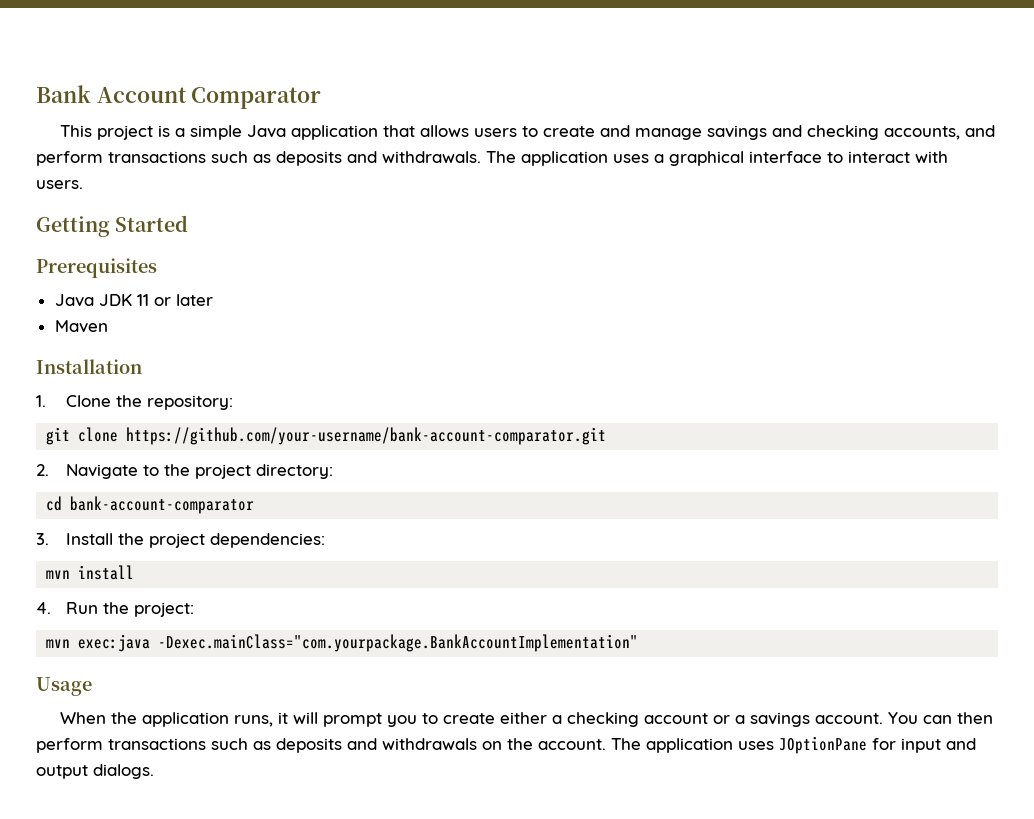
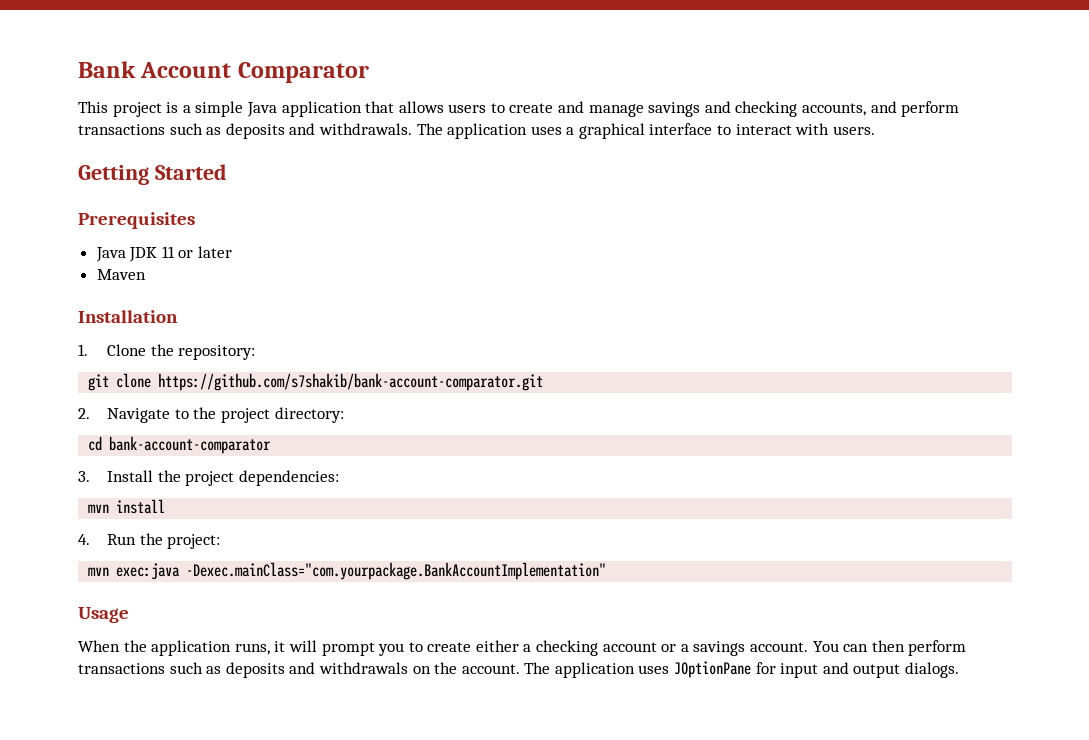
[126,427,607,445] https://github.com/your-username/bank-account-comparator.git -> [158,373,544,391] https://github.com/s7shakib/bank-account-comparator.git

